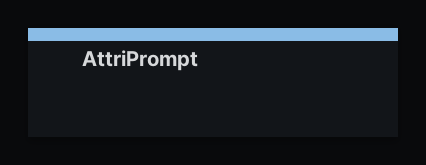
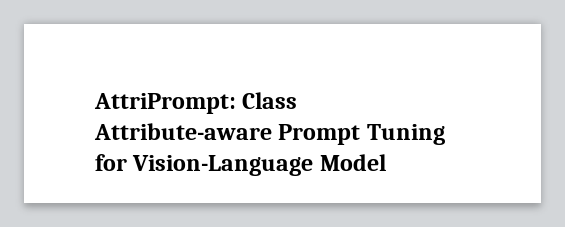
[82,50,198,71] AttriPrompt -> [94,92,298,114] [94,123,445,145] [95,154,386,176] AttriPrompt: Class Attribute-aware Prompt Tuning for Vision-Language Model

